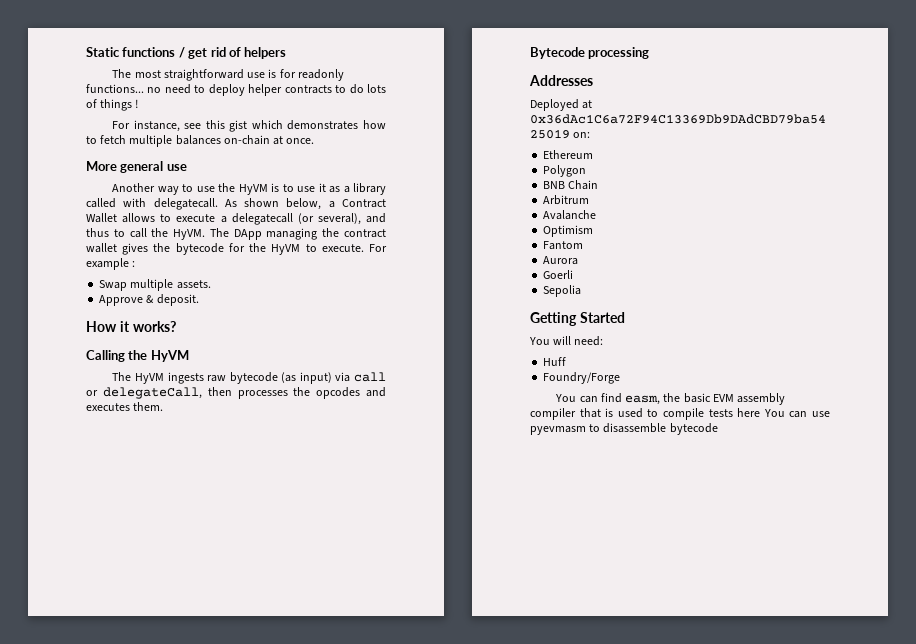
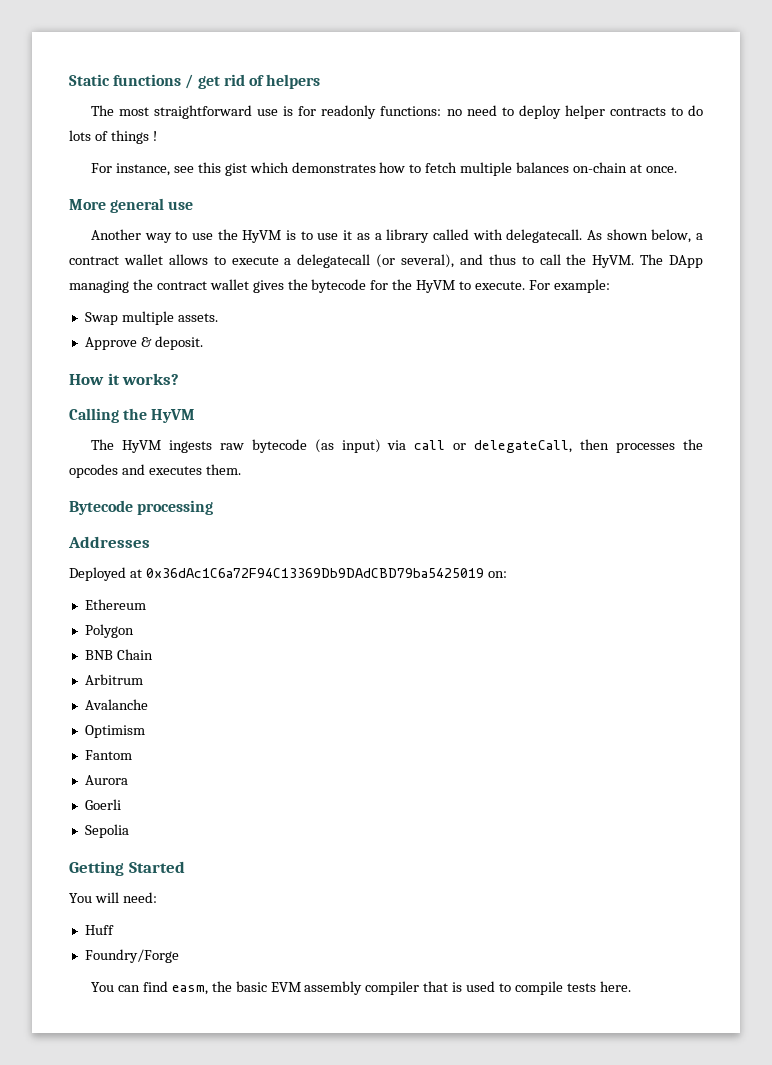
[86,84,144,93] functions... -> [380,106,442,116] functions:
[341,199,386,208] [86,213,117,223] Contract Wallet -> [69,254,163,265] contract wallet
[86,258,136,270] example : -> [553,279,610,293] example:
[737,408,830,418] [530,423,718,435] here You can use pyevmasm to disassemble bytecode -> [599,981,631,992] here.

